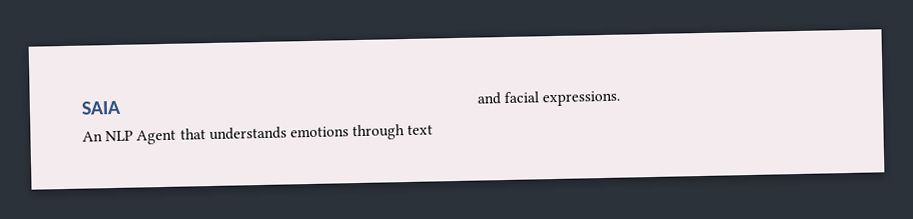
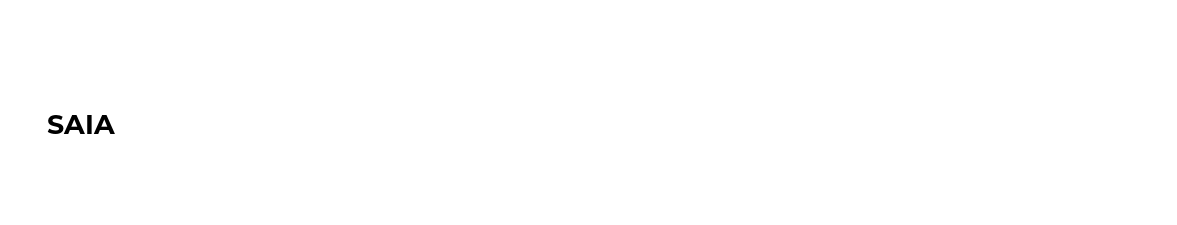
[82,124,434,145] [477,90,621,107] // An NLP Agent that understands emotions through text and facial expressions. -> (115, 124) none

